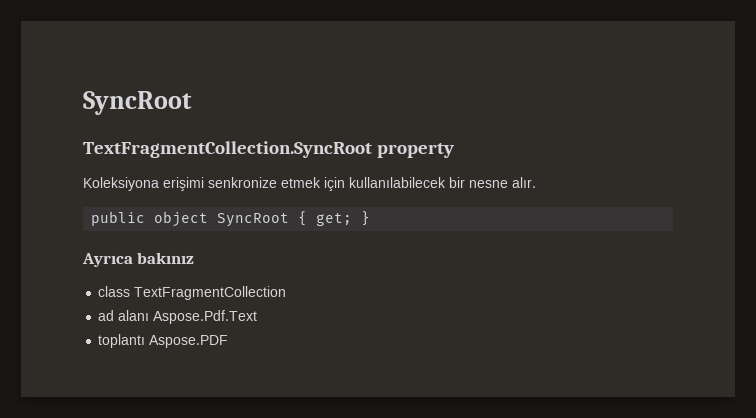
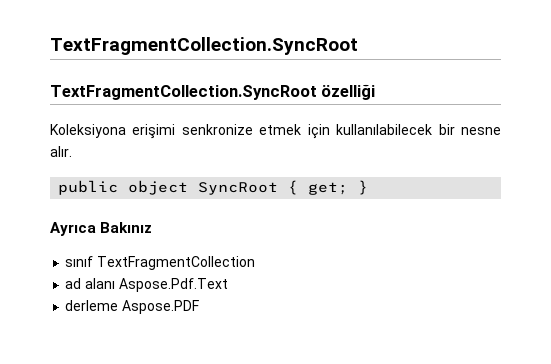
[83,91,192,115] [83,141,455,158] SyncRoot // TextFragmentCollection.SyncRoot property -> [50,37,358,55] [50,84,376,100] TextFragmentCollection.SyncRoot // TextFragmentCollection.SyncRoot özelliği
[137,252,195,264] [98,286,131,297] bakınız // class -> [100,222,153,233] [65,256,94,267] Bakınız // sınıf
[98,334,146,348] toplantı -> [65,300,119,311] derleme

